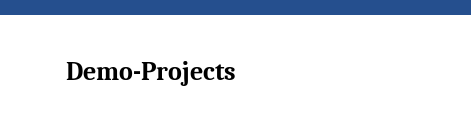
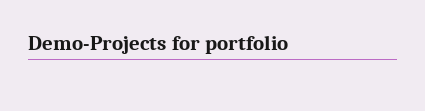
(236, 73) none -> [171,35,289,54] for portfolio

